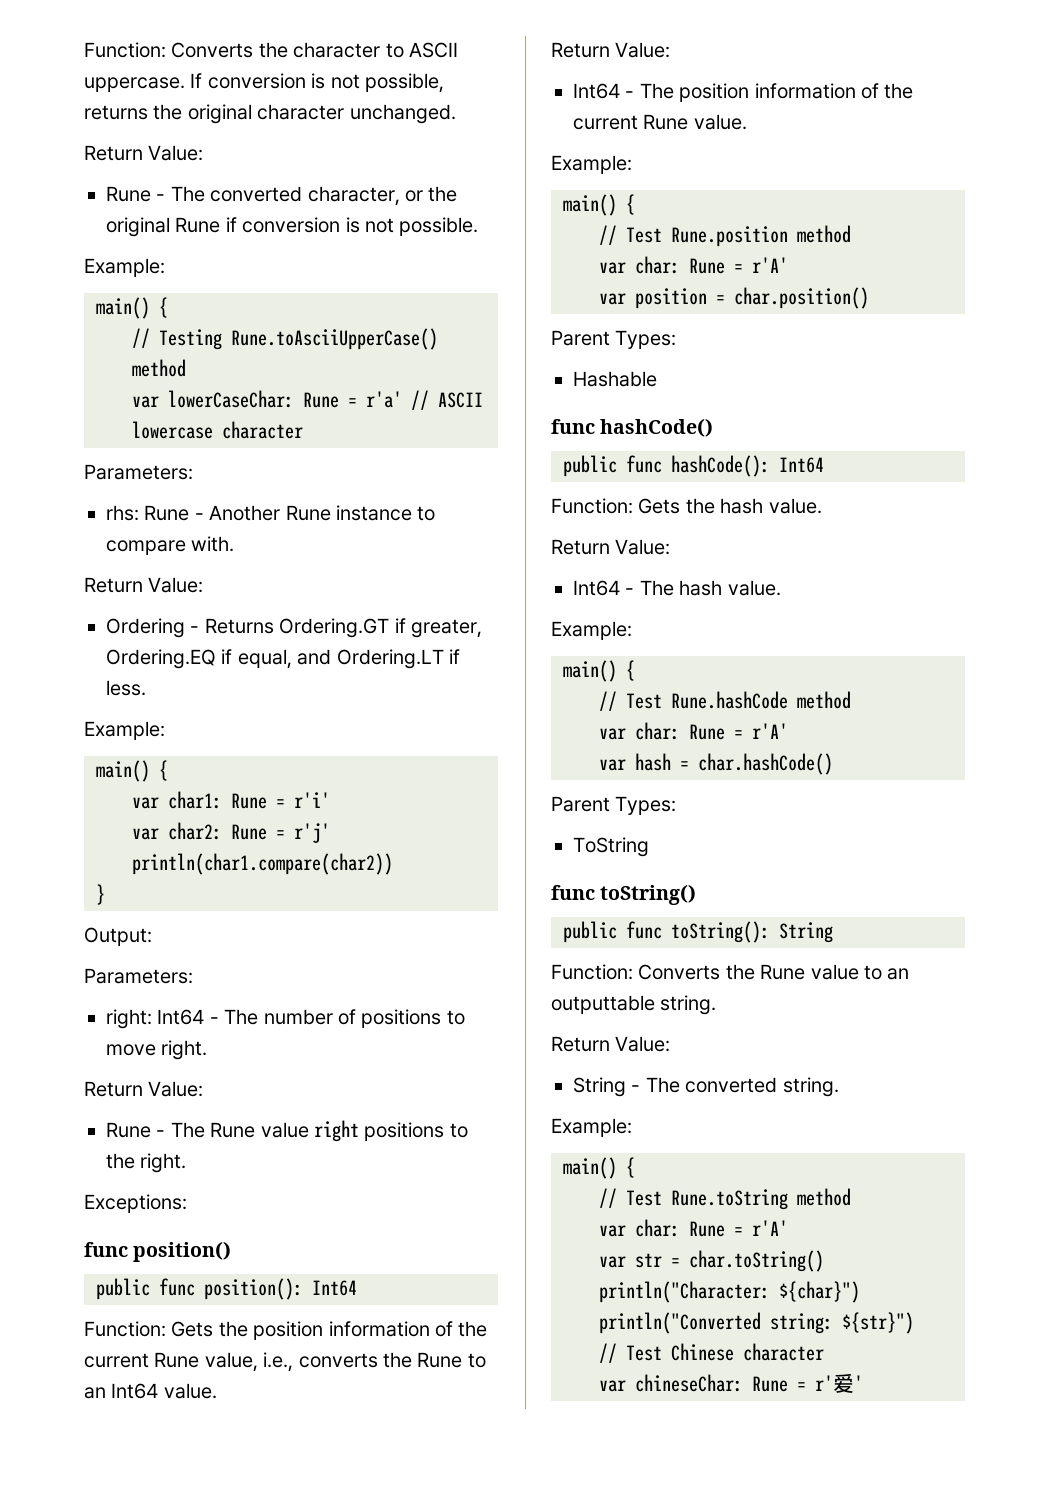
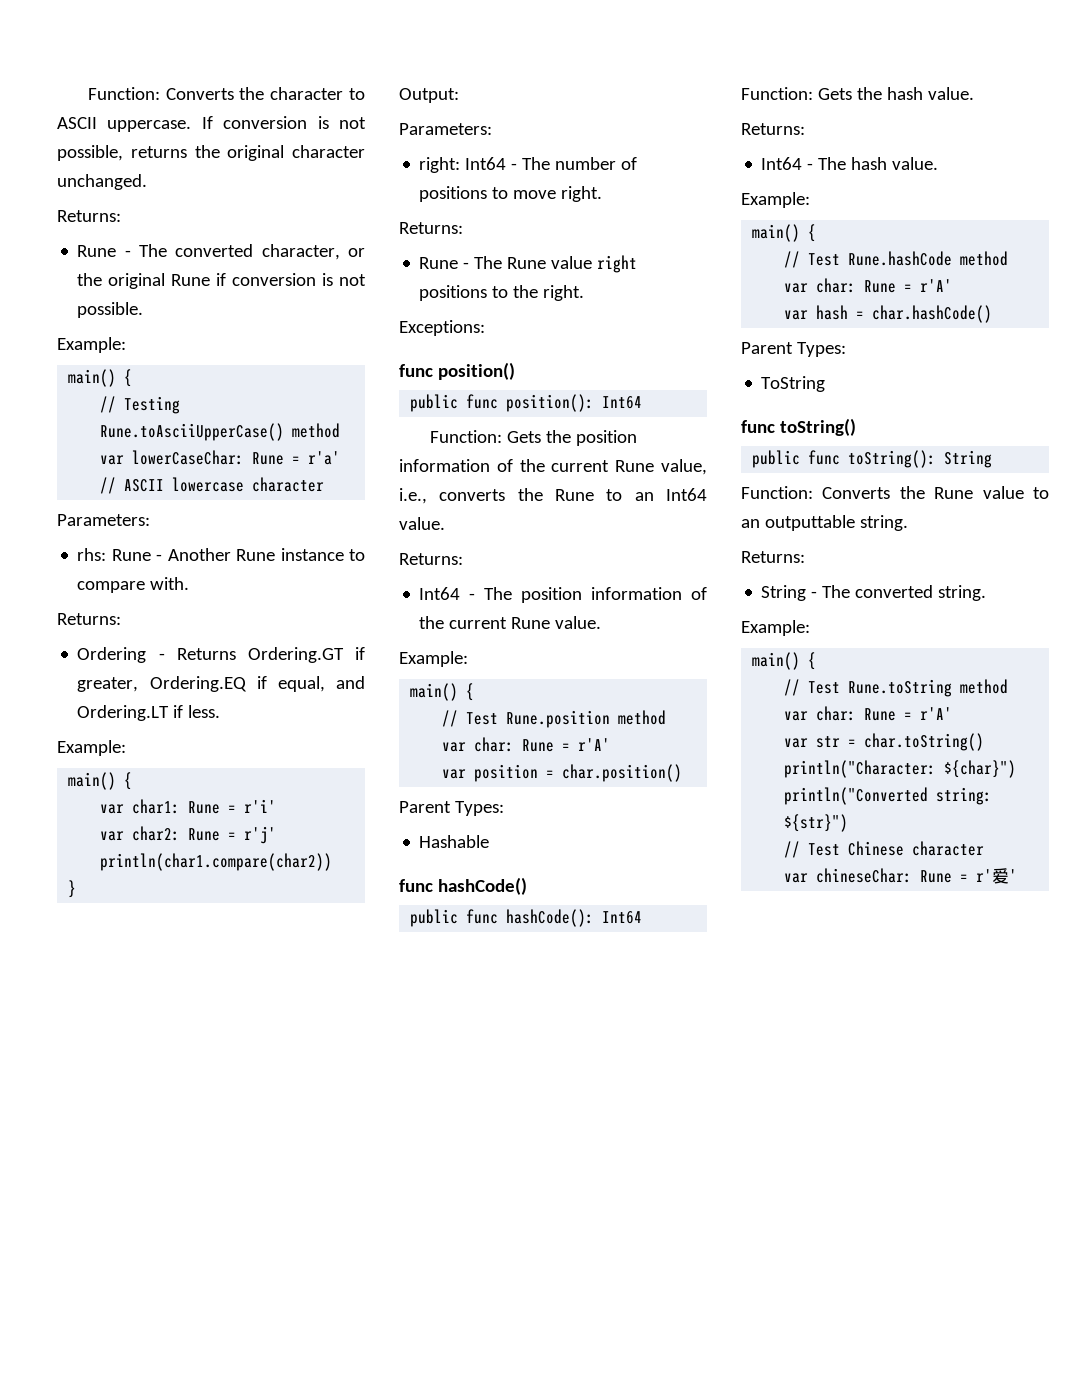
[84,145,204,161] Return Value: -> [57,210,121,222] Returns:
[84,577,204,593] Return Value: -> [57,613,121,625] Returns:
[84,1081,204,1097] Return Value: -> [399,222,463,234] Returns:
[551,42,671,58] Return Value: -> [399,553,463,565] Returns:
[551,539,671,555] Return Value: -> [741,123,805,135] Returns:
[551,1036,671,1052] Return Value: -> [741,551,805,563] Returns:

